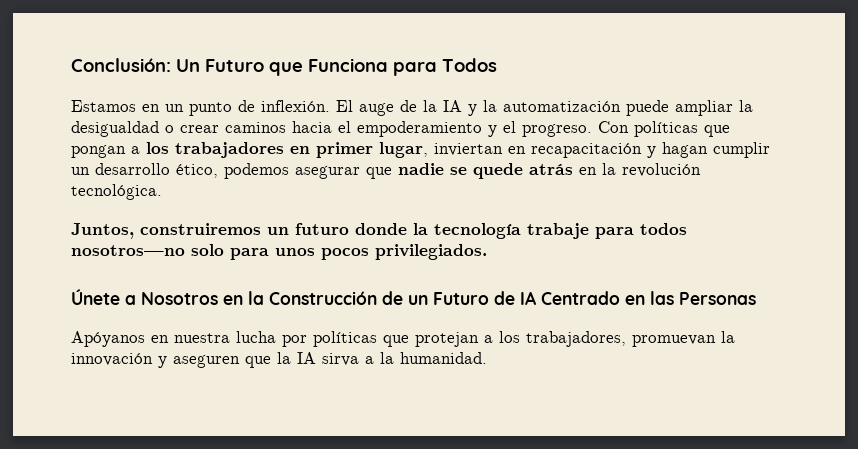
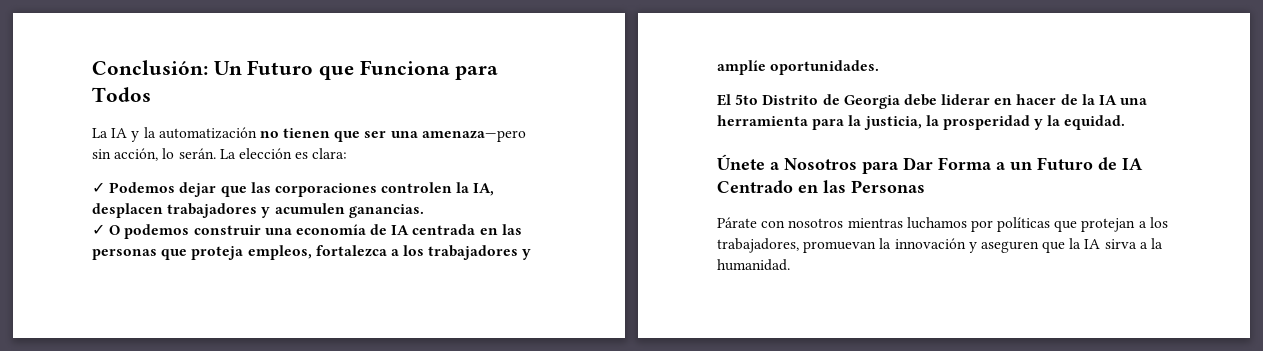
[71,100,753,116] [71,121,730,137] [71,142,770,158] [71,163,701,179] [71,184,162,200] [71,223,687,239] [71,244,487,260] Estamos en un punto de inflexión. El auge de la IA y la automatización puede ampliar la desigualdad o crear caminos hacia el empoderamiento y el progreso. Con políticas que pongan a los trabajadores en primer lugar, inviertan en recapacitación y hagan cumplir un desarrollo ético, podemos asegurar que nadie se quede atrás en la revolución tecnológica. // Juntos, construiremos un futuro donde la tecnología trabaje para todos nosotros—no solo para unos pocos privilegiados. -> [92,127,526,142] [92,148,348,161] [92,182,495,197] [92,203,424,218] [92,224,522,239] [92,245,532,260] [717,60,880,75] [717,94,1148,109] [717,115,1126,130] La IA y la automatización no tienen que ser una amenaza—pero sin acción, lo serán. La elección es clara: // ✓ Podemos dejar que las corporaciones controlen la IA, desplacen trabajadores y acumulen ganancias. // ✓ O podemos construir una economía de IA centrada en las personas que proteja empleos, fortalezca a los trabajadores y amplíe oportunidades. // El 5to Distrito de Georgia debe liderar en hacer de la IA una herramienta para la justicia, la prosperidad y la equidad.
[223,291,403,305] en la Construcción de -> [862,157,1006,174] para Dar Forma a
[71,331,276,347] Apóyanos en nuestra lucha -> [717,217,967,229] Párate con nosotros mientras luchamos

